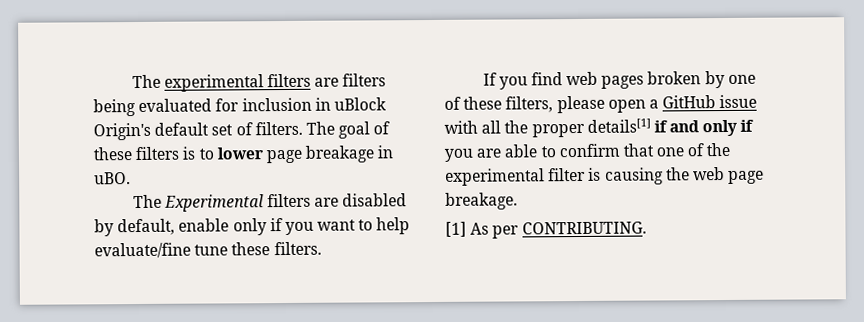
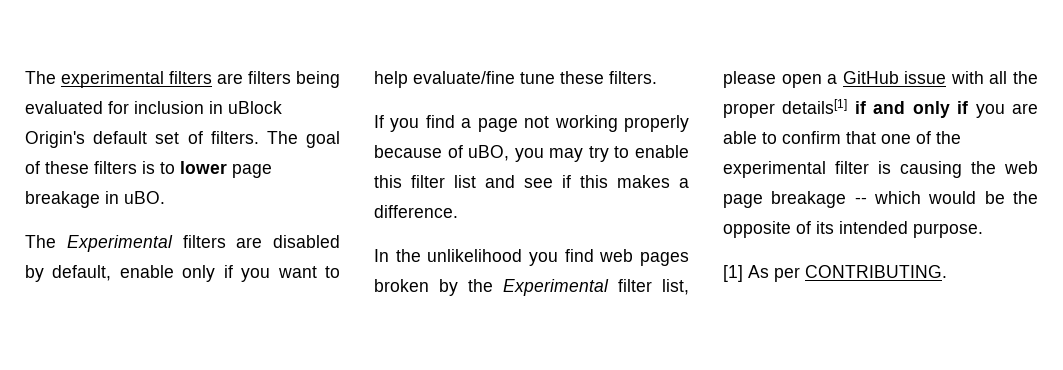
[566,71,756,89] [444,96,554,113] web pages broken by one of these filters, -> [461,115,689,132] [374,145,689,162] [374,175,689,188] [374,205,458,218] [374,249,689,266] [374,279,689,296] a page not working properly because of uBO, you may try to enable this filter list and see if this makes a difference. // In the unlikelihood you find web pages broken by the Experimental filter list,
[445,192,518,210] breakage. -> [771,191,1038,208] [723,221,983,238] breakage -- which would be the opposite of its intended purpose.

